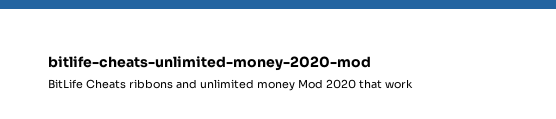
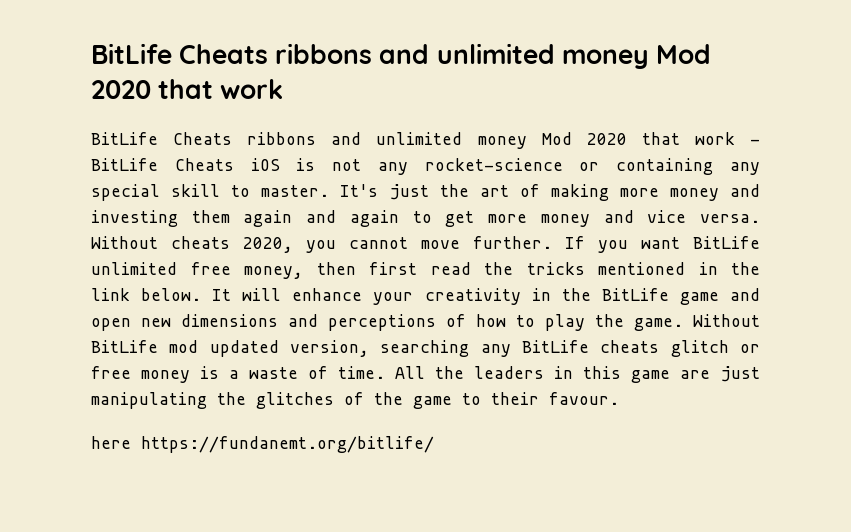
[48,56,371,71] bitlife-cheats-unlimited-money-2020-mod -> [91,43,711,69] [91,79,284,99] BitLife Cheats ribbons and unlimited money Mod 2020 that work
(413, 84) none -> [750,139,761,145] [91,158,760,175] [91,184,760,201] [91,210,761,227] [91,236,760,253] [91,262,760,279] [91,288,760,305] [91,314,760,331] [91,340,760,357] [91,366,760,383] [91,392,619,409] [91,436,434,453] - BitLife Cheats iOS is not any rocket-science or containing any special skill to master. It's just the art of making more money and investing them again and again to get more money and vice versa. Without cheats 2020, you cannot move further. If you want BitLife unlimited free money, then first read the tricks mentioned in the link below. It will enhance your creativity in the BitLife game and open new dimensions and perceptions of how to play the game. Without BitLife mod updated version, searching any BitLife cheats glitch or free money is a waste of time. All the leaders in this game are just manipulating the glitches of the game to their favour. // here https://fundanemt.org/bitlife/

